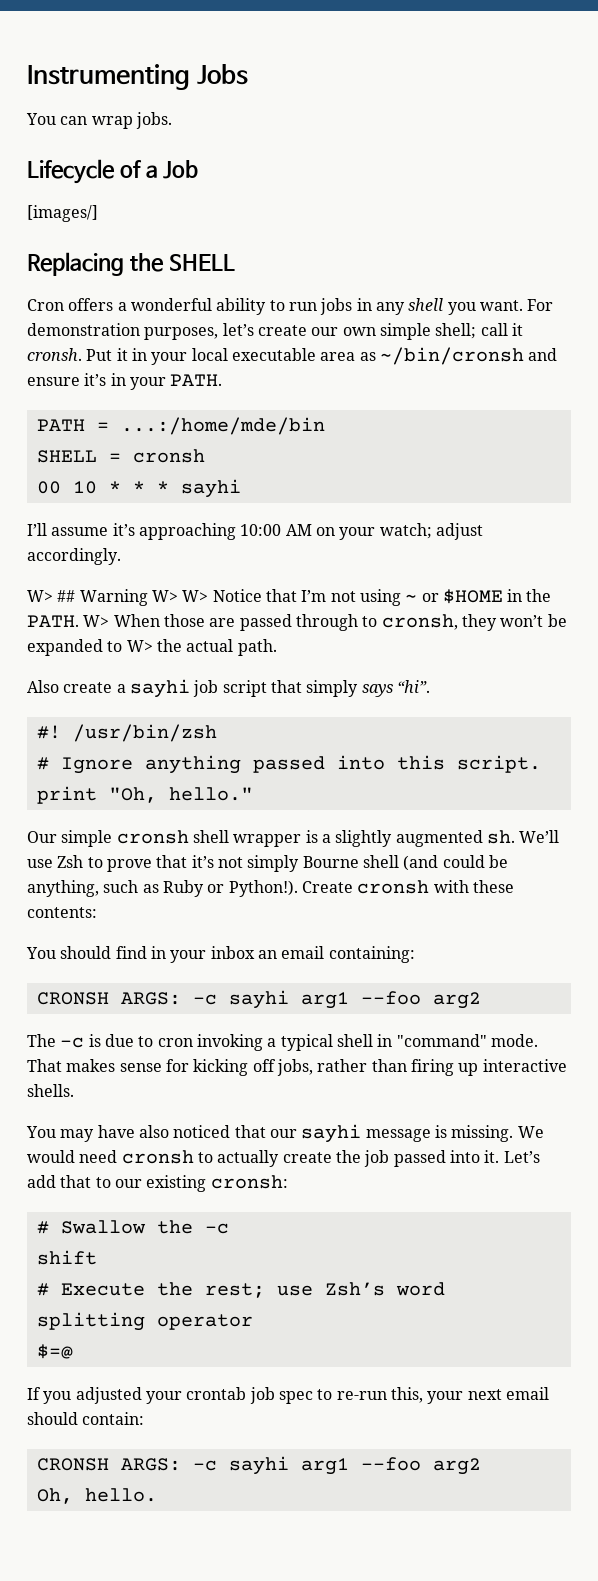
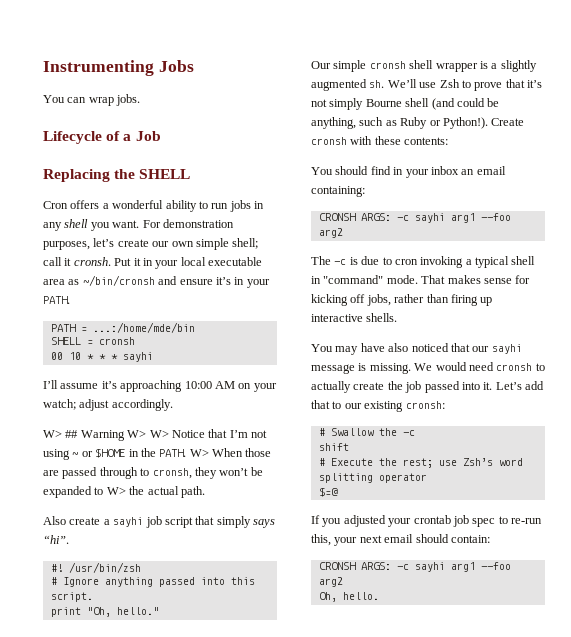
[27,205,98,222] // [images/] -> (161, 136) none

